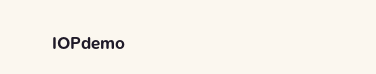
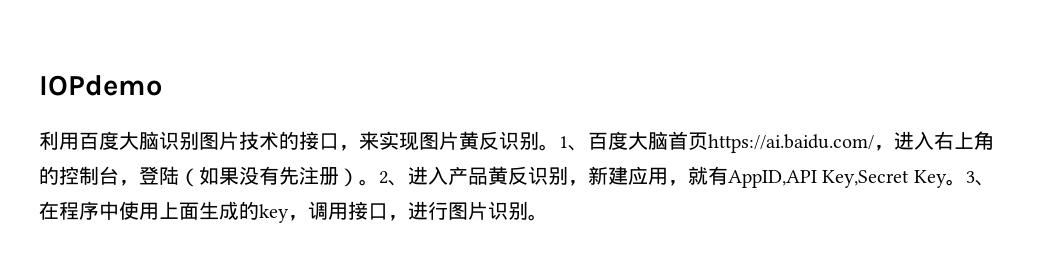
(125, 43) none -> [39,131,994,153] [39,166,995,188] [39,201,548,223] // 利用百度大脑识别图片技术的接口，来实现图片黄反识别。1、百度大脑首页https://ai.baidu.com/，进入右上角的控制台，登陆（如果没有先注册）。2、进入产品黄反识别，新建应用，就有AppID,API Key,Secret Key。3、在程序中使用上面生成的key，调用接口，进行图片识别。

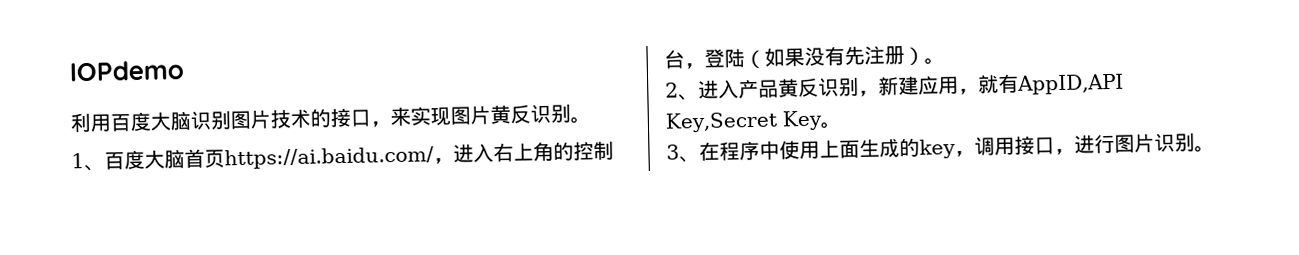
(559, 147) none -> (591, 120) //
(379, 182) none -> (945, 61) //
(966, 182) none -> (842, 125) //

